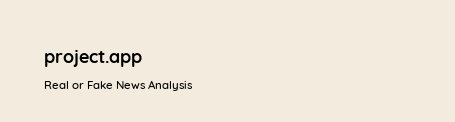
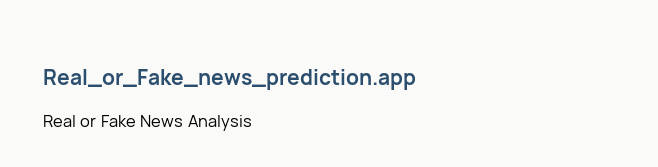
[44,49,142,67] project.app -> [43,69,416,90] Real_or_Fake_news_prediction.app

